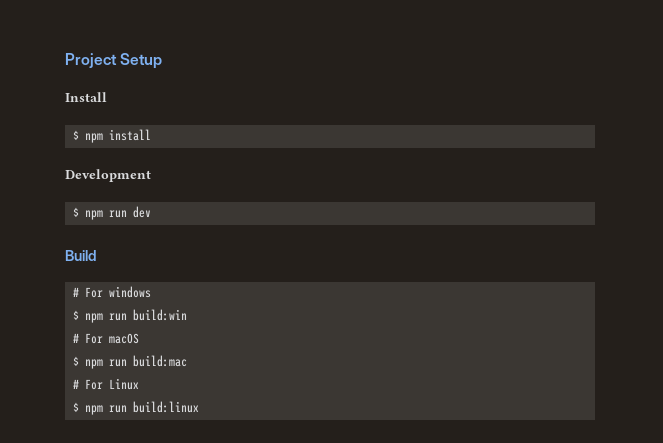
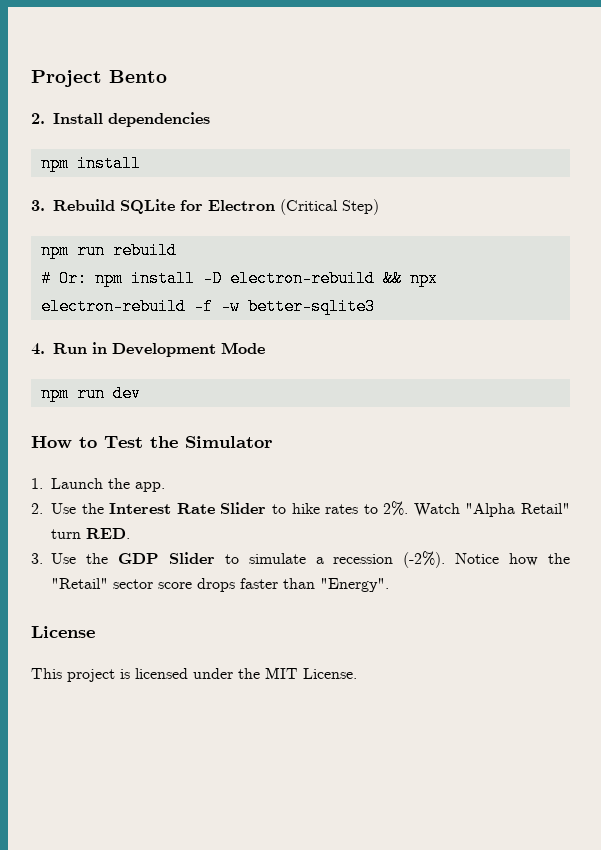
[120,53,163,69] Setup // -> [109,70,167,83] [31,113,45,124] Bento // 2.
[73,130,80,140] // $ -> [108,112,210,127] dependencies //
(152, 135) none -> [31,199,379,215] [40,242,177,259] [40,270,438,287] [40,298,375,315] [31,342,107,355] 3. Rebuild SQLite for Electron (Critical Step) // npm run rebuild // # Or: npm install -D electron-rebuild && npx electron-rebuild -f -w better-sqlite3 // 4. Run in
[73,207,80,217] // $ -> [221,342,265,354] Mode //
[65,250,97,261] [73,286,152,298] [73,309,188,323] [73,333,140,344] [73,355,188,369] [73,378,140,390] [73,401,200,415] Build // # For windows // $ npm run build:win // # For macOS // $ npm run build:mac // # For Linux // $ npm run build:linux -> [31,436,273,448] [31,478,166,492] [31,501,570,517] [51,528,131,539] [31,551,570,568] [51,578,390,592] [31,626,95,638] [31,667,357,682] How to Test the Simulator // 1. Launch the app. // 2. Use the Interest Rate Slider to hike rates to 2%. Watch "Alpha Retail" turn RED. // 3. Use the GDP Slider to simulate a recession (-2%). Notice how the "Retail" sector score drops faster than "Energy". // License // This project is licensed under the MIT License.

